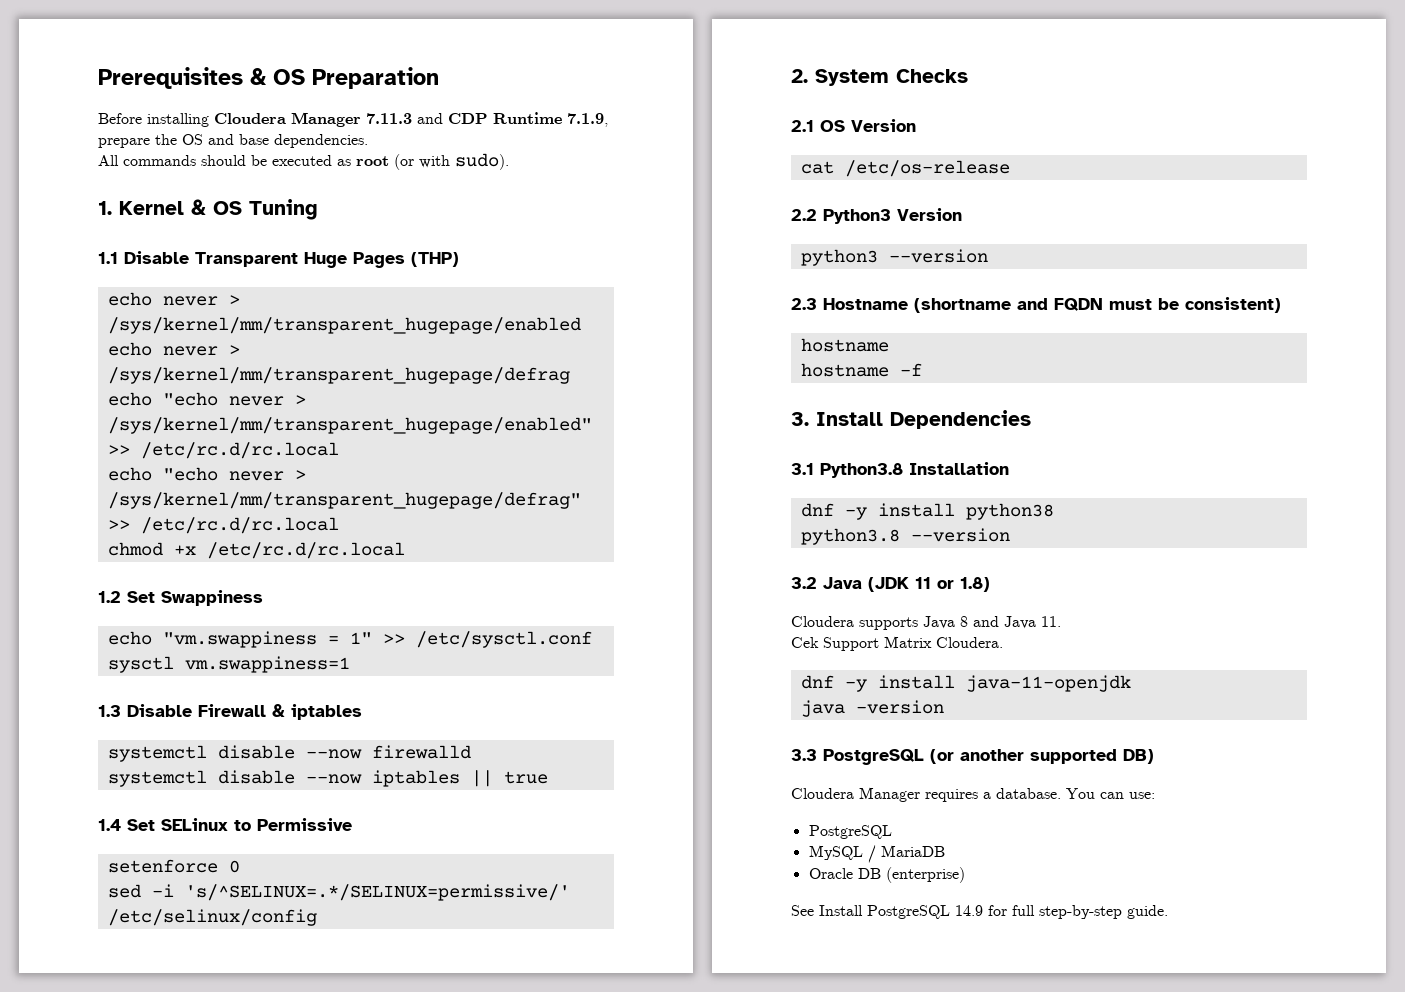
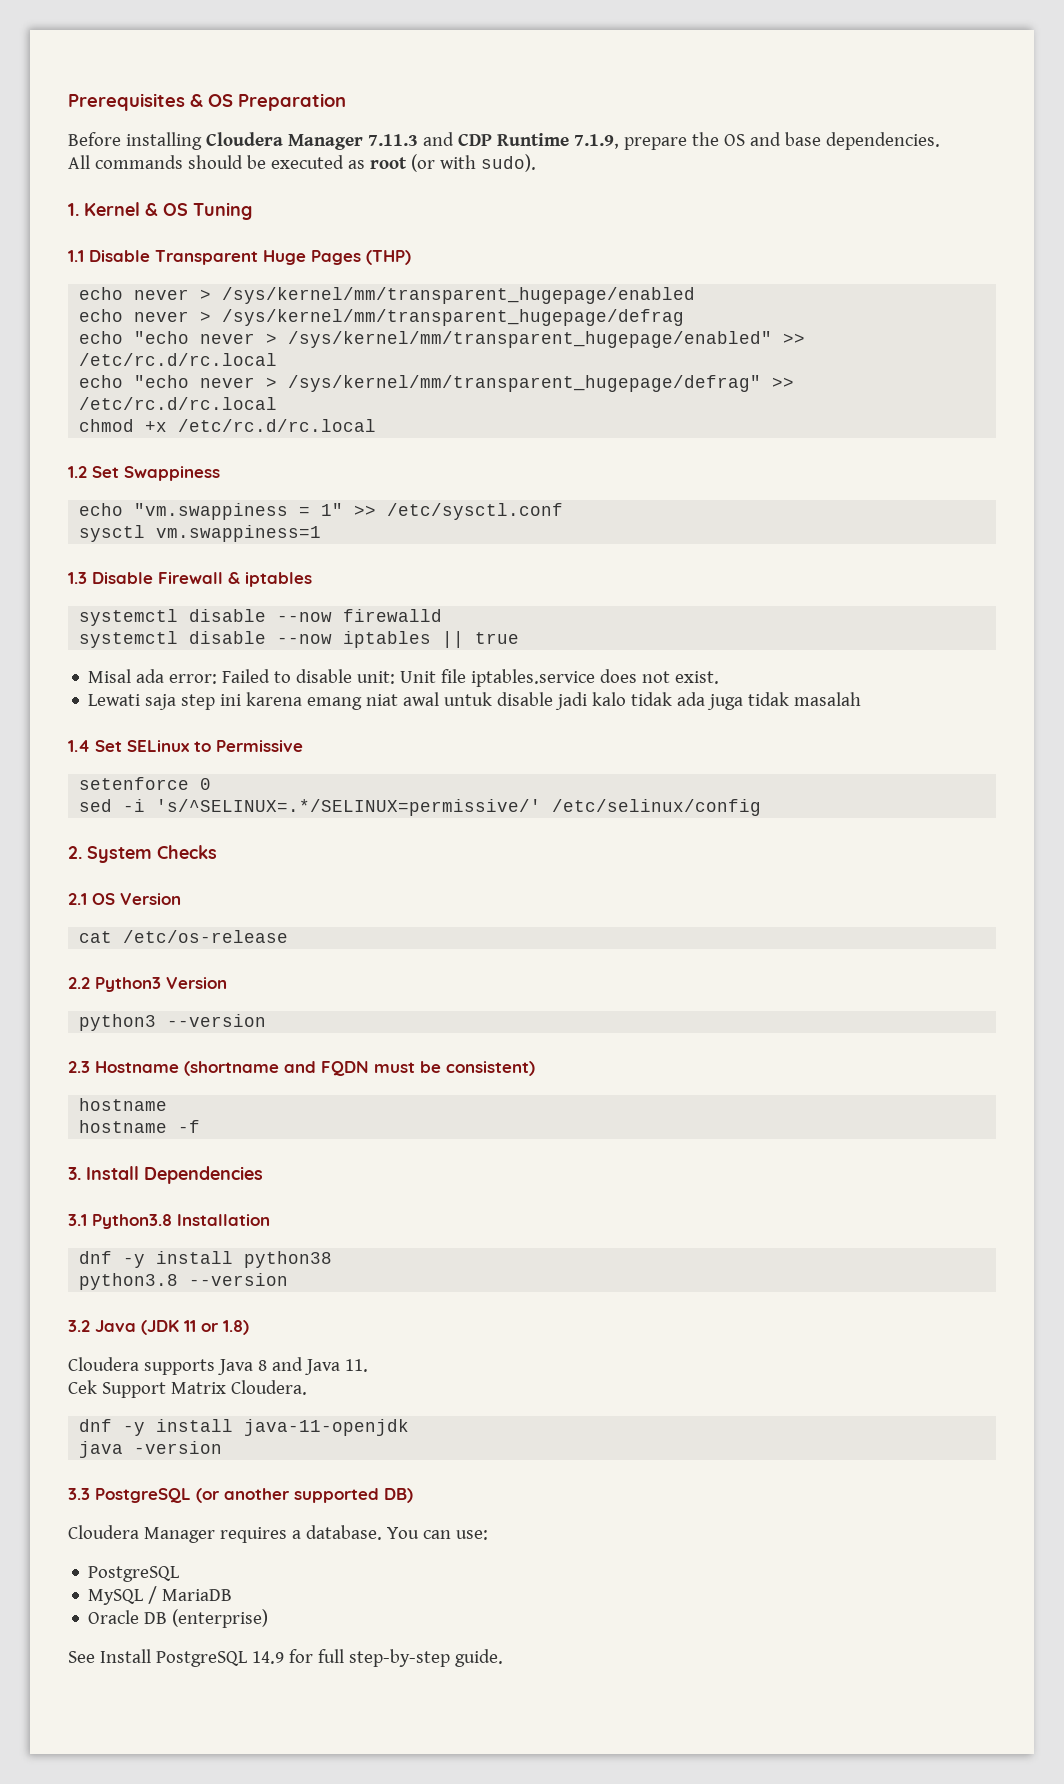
(548, 777) none -> [88,669,720,687] [88,692,862,710] // Misal ada error: Failed to disable unit: Unit file iptables.service does not exist. // Lewati saja step ini karena emang niat awal untuk disable jadi kalo tidak ada juga tidak masalah

